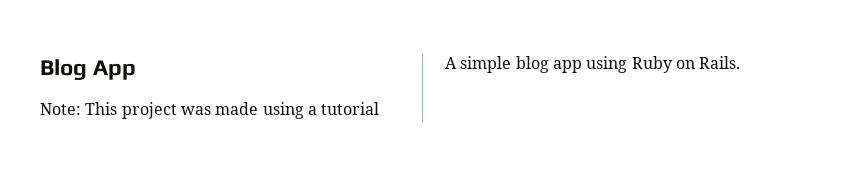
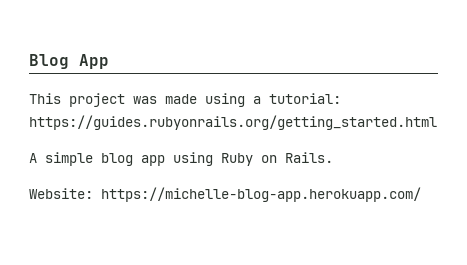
[40,103,81,115] Note: -> (109, 61) none
[321,102,380,115] tutorial -> [269,93,341,104] [29,115,437,130] tutorial: https://guides.rubyonrails.org/getting_started.html
(741, 62) none -> [29,187,421,202] // Website: https://michelle-blog-app.herokuapp.com/

